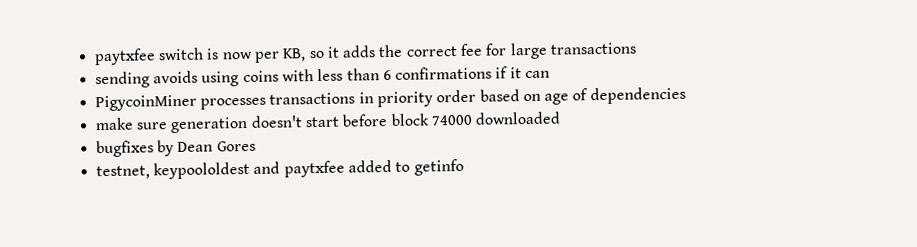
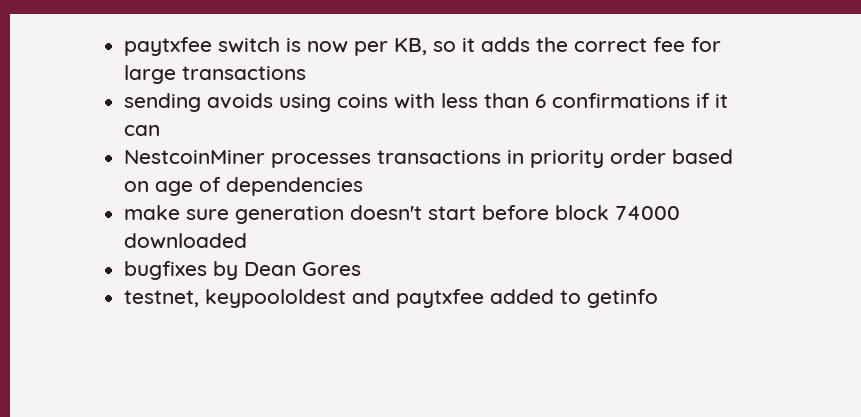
[94,94,197,112] PigycoinMiner -> [124,150,266,164] NestcoinMiner

